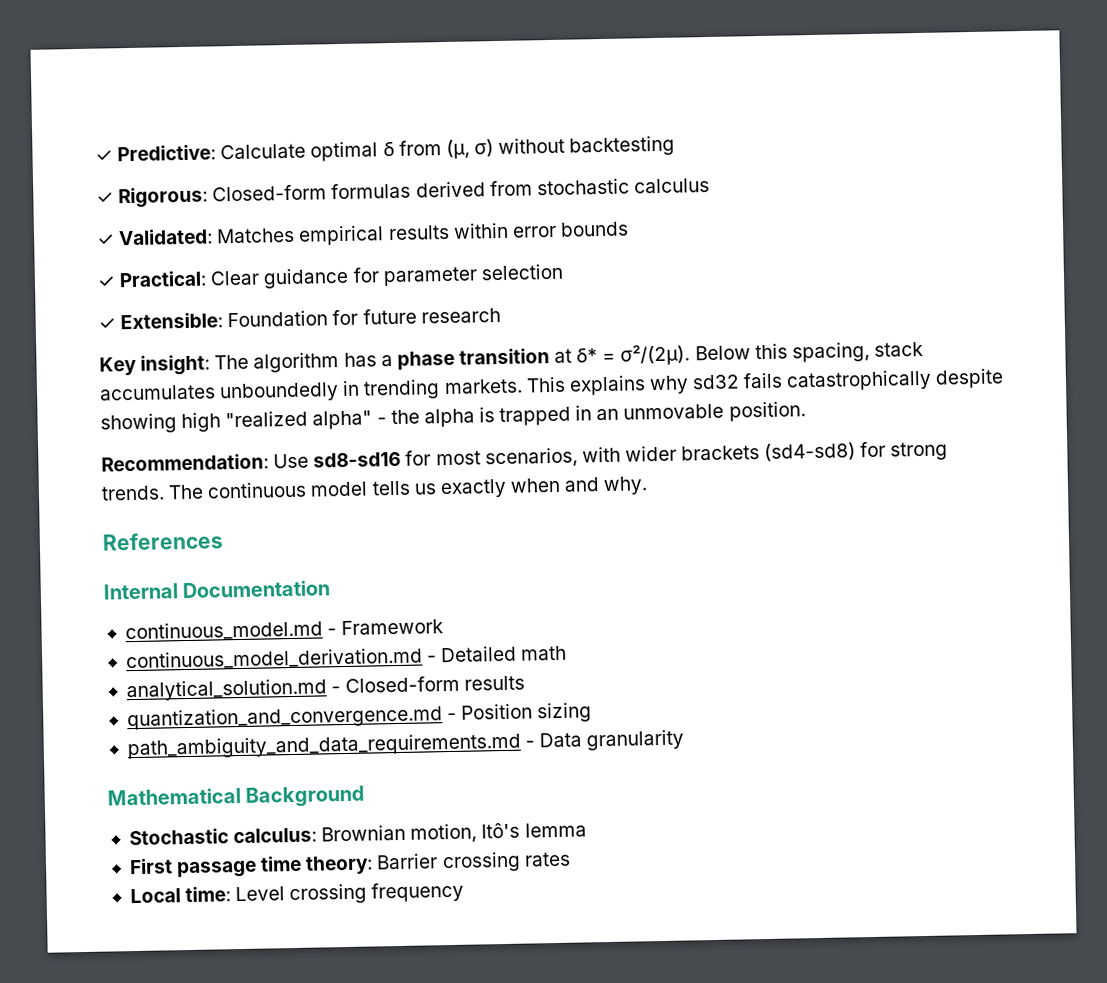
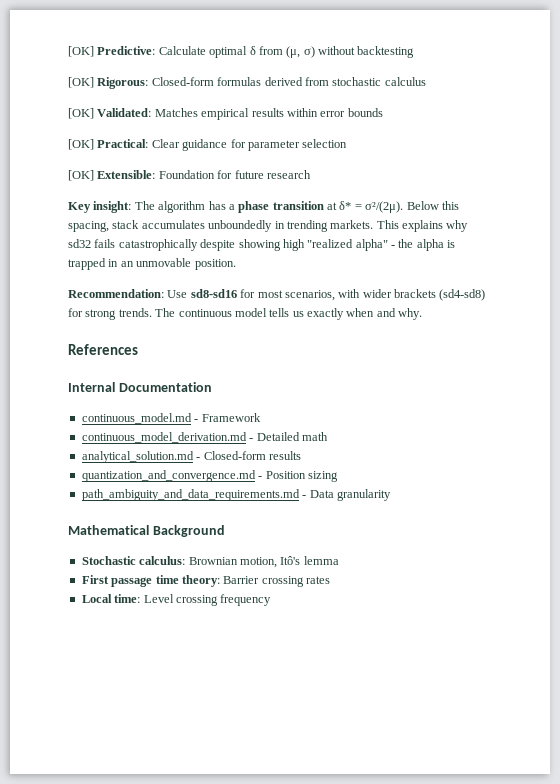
[95,150,113,162] ✓ -> [68,46,94,57] [OK]
[96,192,114,204] ✓ -> [68,77,94,88] [OK]
[97,234,115,246] ✓ -> [68,108,94,119] [OK]
[97,276,116,288] ✓ -> [68,139,94,150] [OK]
[98,318,116,330] ✓ -> [68,170,94,181] [OK]

